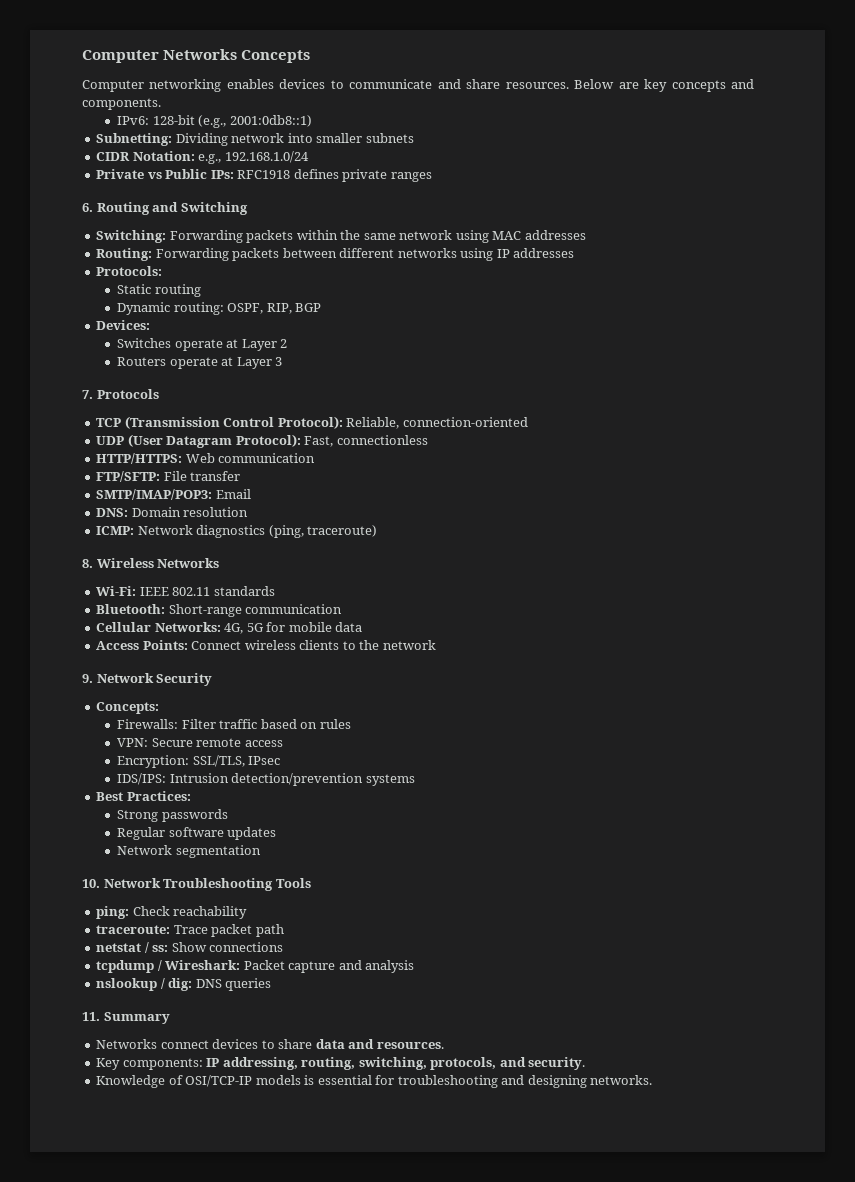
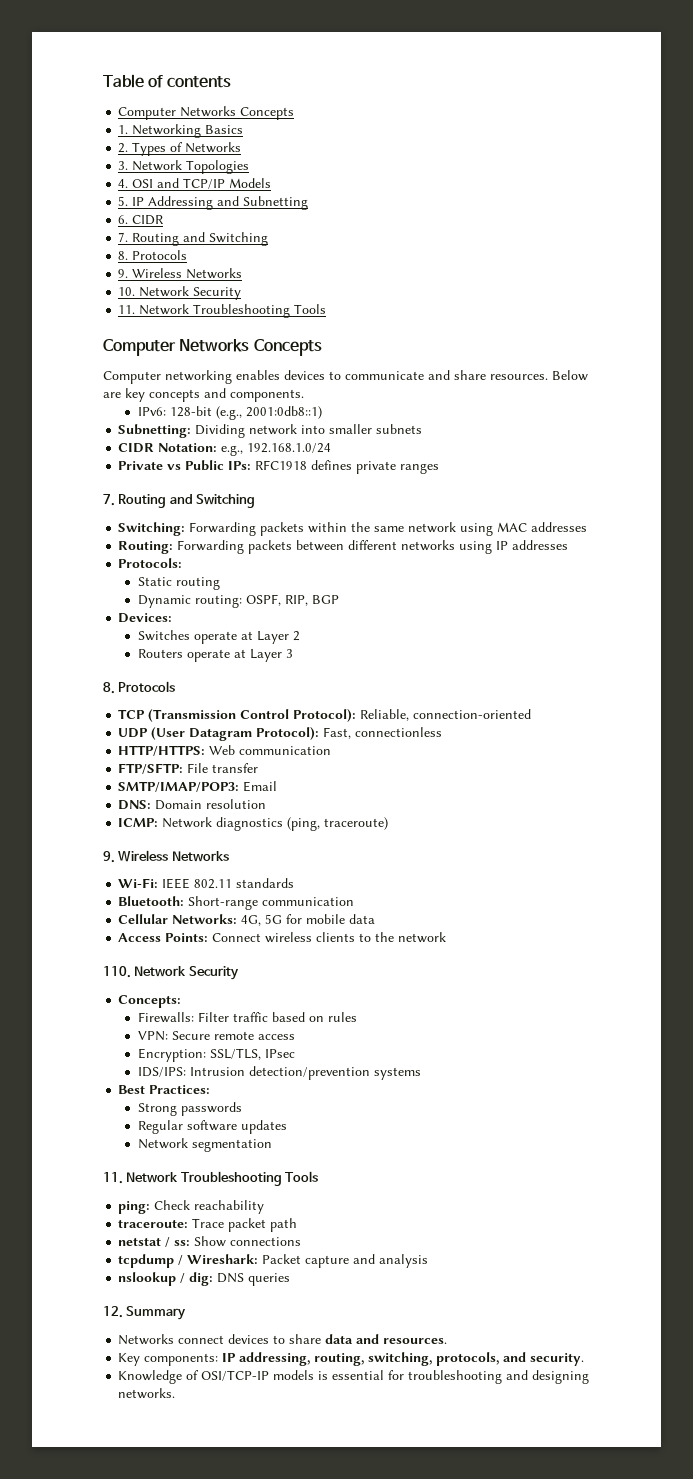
(82, 56) none -> [103,74,231,88] [118,106,295,120] [118,124,244,138] [118,142,242,156] [118,160,250,174] [118,178,272,189] [118,196,309,210] [118,215,165,225] [118,232,269,246] [118,250,188,260] [118,268,243,279] [118,286,242,300] [118,304,327,318] Table of contents // Computer Networks Concepts // 1. Networking Basics // 2. Types of Networks // 3. Network Topologies // 4. OSI and TCP/IP Models // 5. IP Addressing and Subnetting // 6. CIDR // 7. Routing and Switching // 8. Protocols // 9. Wireless Networks // 10. Network Security // 11. Network Troubleshooting Tools //
[82,203,93,212] 6. -> [103,494,115,506] 7.
[82,390,93,399] 7. -> [103,682,115,694] 8.
[82,559,93,568] 8. -> [103,851,115,863] 9.
[82,674,93,683] 9. -> [103,966,131,978] 110.
[82,879,100,888] 10. -> [103,1172,123,1184] 11.
[82,1012,100,1021] 11. -> [103,1306,123,1318] 12.

